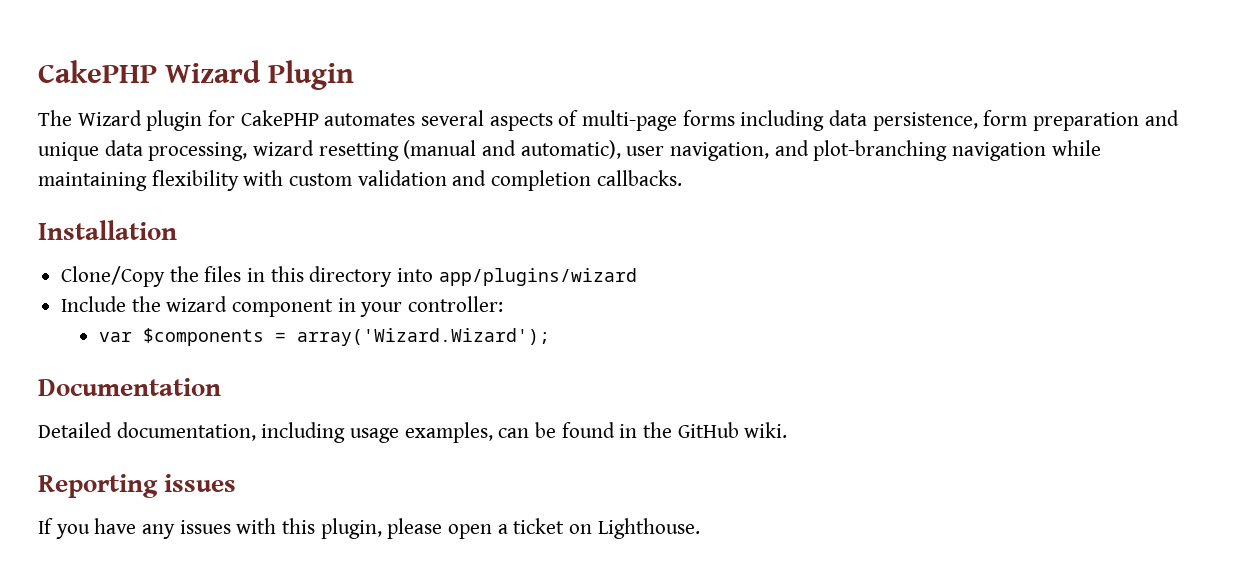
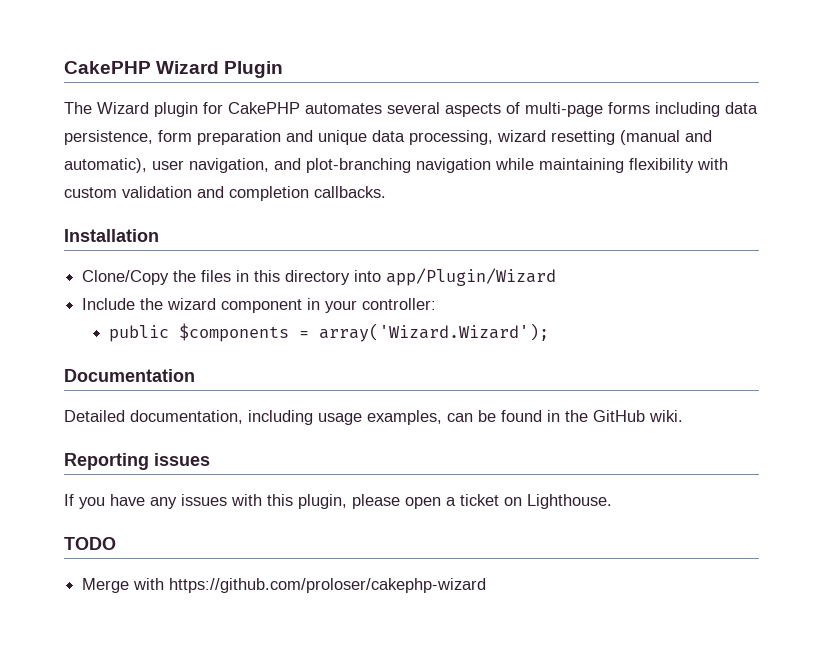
[438,268,637,286] app/plugins/wizard -> [386,268,557,286] app/Plugin/Wizard
[98,332,132,342] var -> [108,325,169,342] public
(700, 528) none -> [64,537,116,550] [82,578,487,593] // TODO // Merge with https://github.com/proloser/cakephp-wizard

